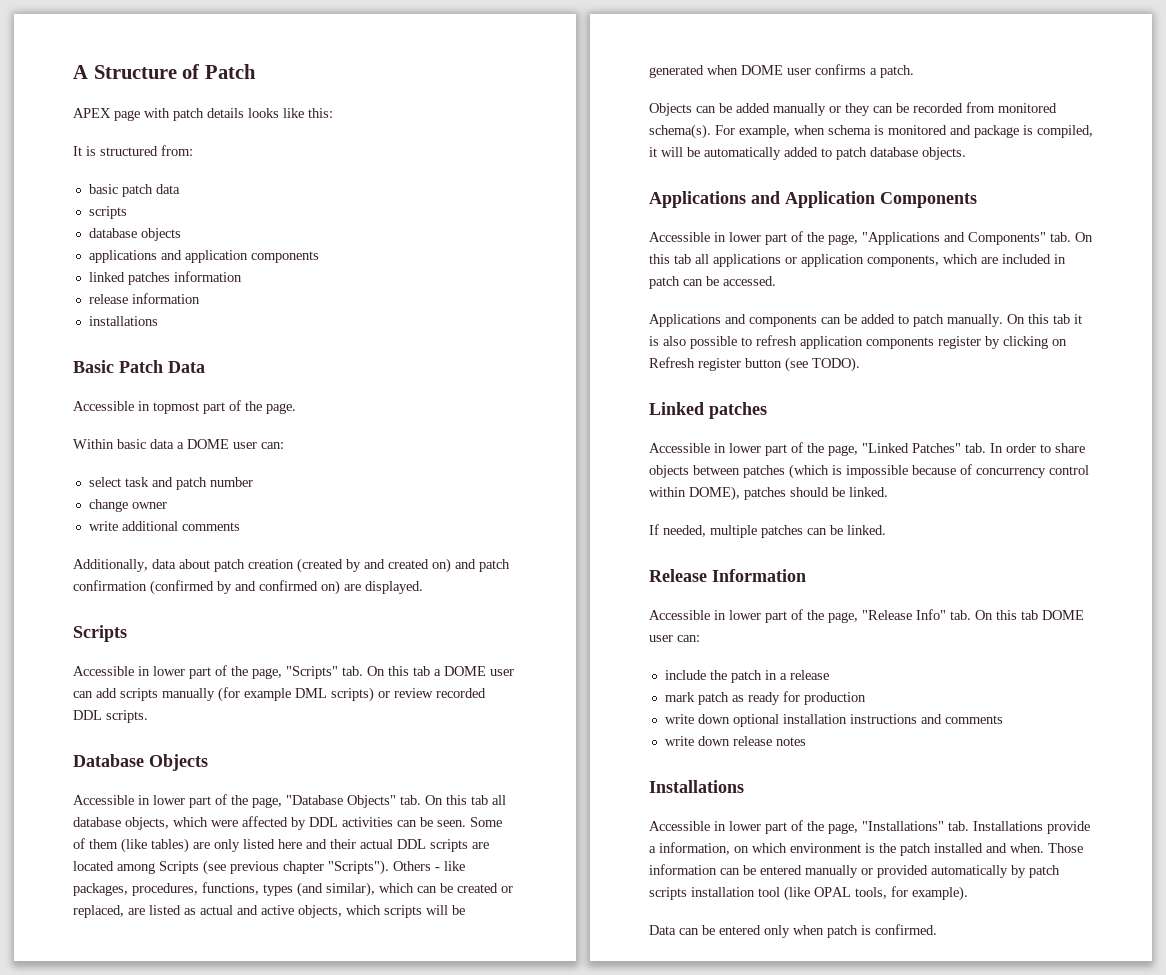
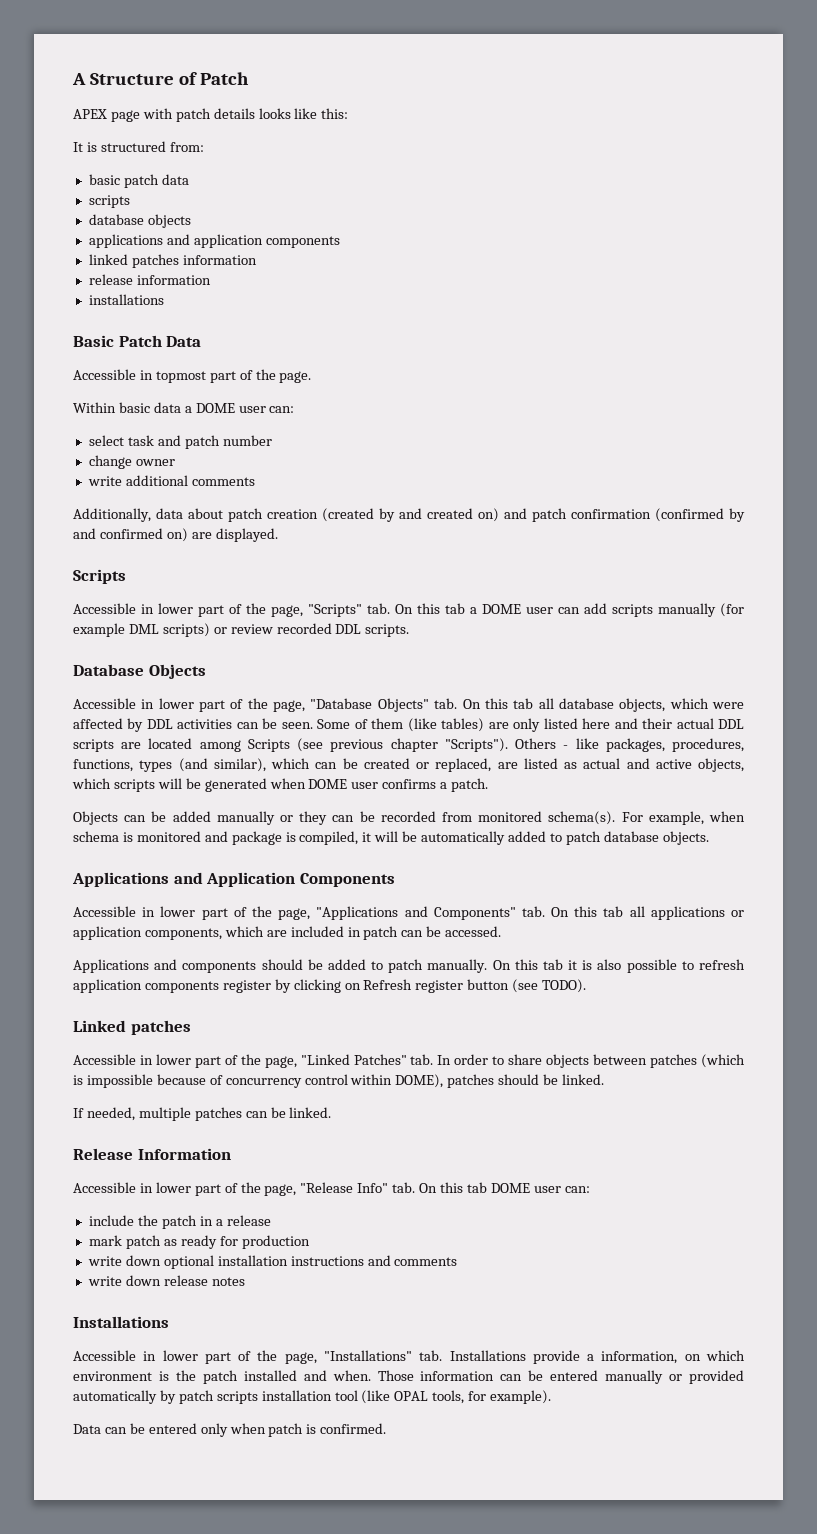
[821,317,841,324] can -> [261,959,303,970] should

